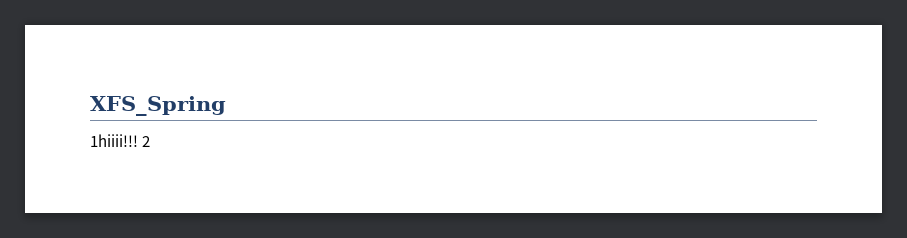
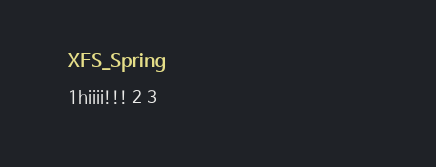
(151, 141) none -> [146,90,157,103] 3

